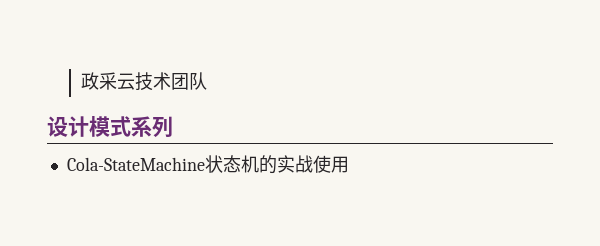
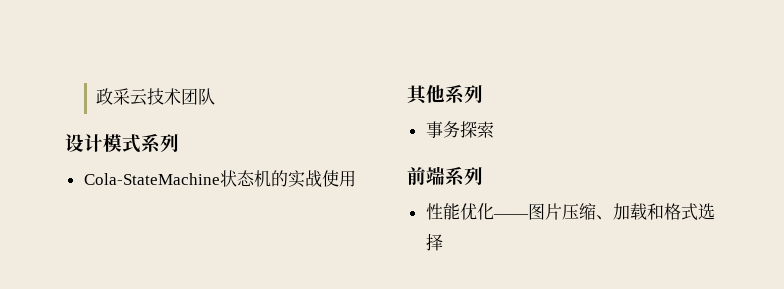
(349, 164) none -> [407,84,483,105] [425,121,494,138] [407,166,483,186] [425,203,715,221] [425,233,443,251] // 其他系列 // 事务探索 // 前端系列 // 性能优化——图片压缩、加载和格式选择

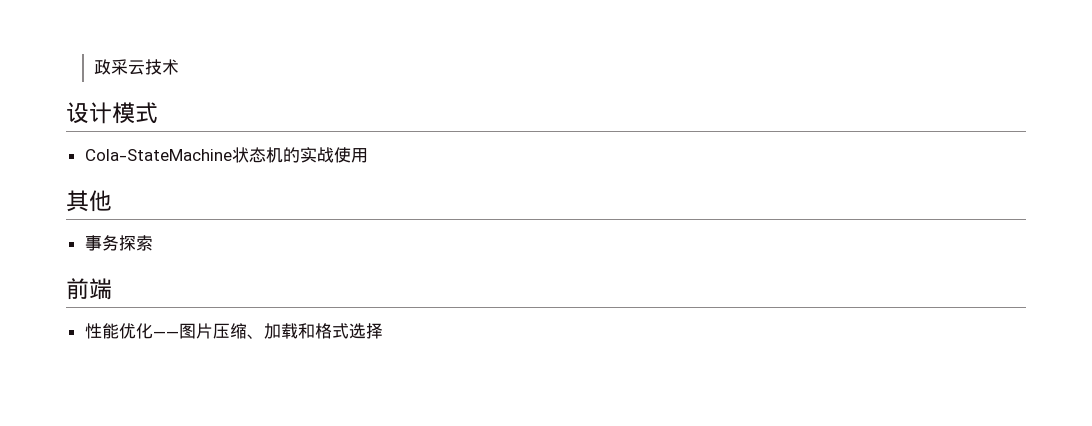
[181,88,216,105] 团队 -> (179, 67) none
[141,133,179,153] 系列 -> (158, 113) none
[445,84,483,104] 系列 -> (112, 201) none
[445,166,483,186] 系列 -> (112, 289) none

